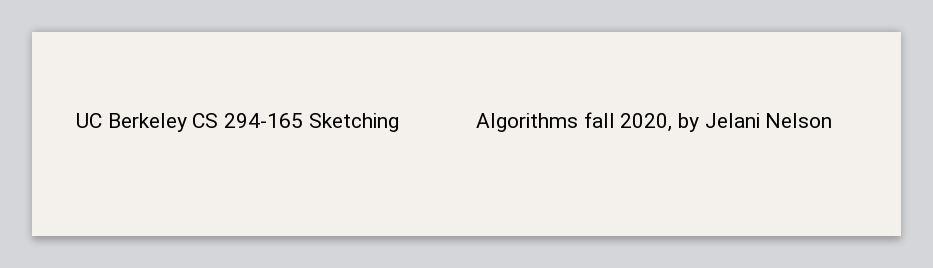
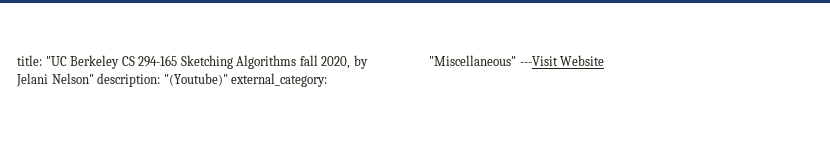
[76,113,102,128] UC -> [17,55,67,66] title: "UC
[765,113,833,128] Nelson -> [51,73,328,87] [429,55,605,66] Nelson" description: "(Youtube)" external_category: "Miscellaneous" ---Visit Website

